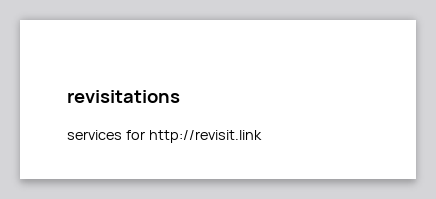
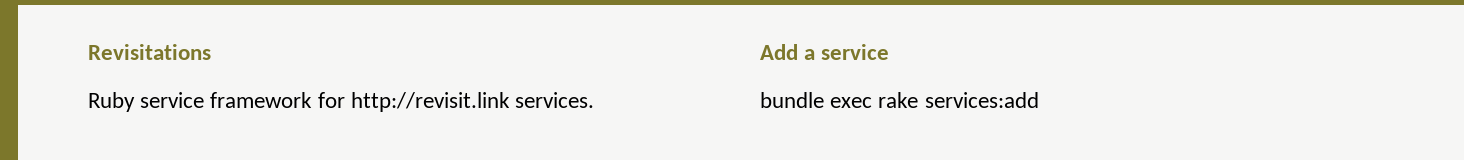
[67,90,180,103] [67,130,262,143] revisitations // services for http://revisit.link -> [88,44,211,60] [88,92,595,112] [760,44,890,60] [760,92,1039,108] Revisitations // Ruby service framework for http://revisit.link services. // Add a service // bundle exec rake services:add

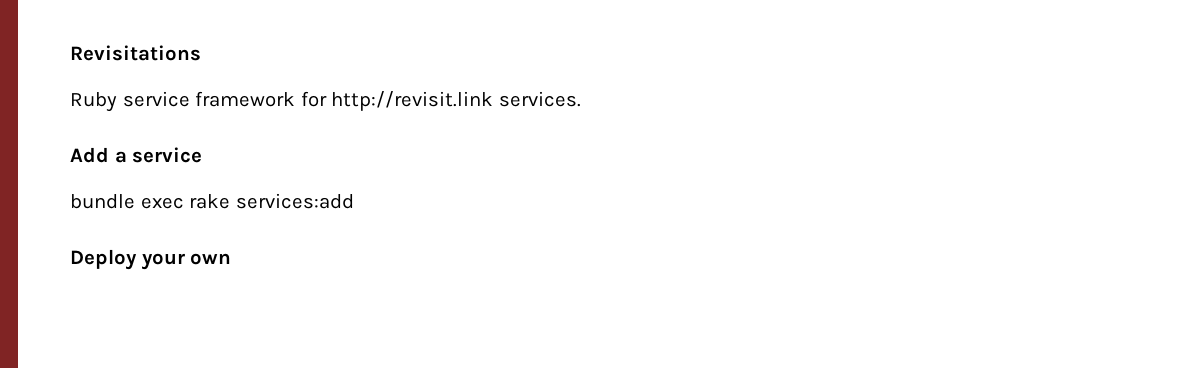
(1039, 100) none -> [70,249,232,270] // Deploy your own

